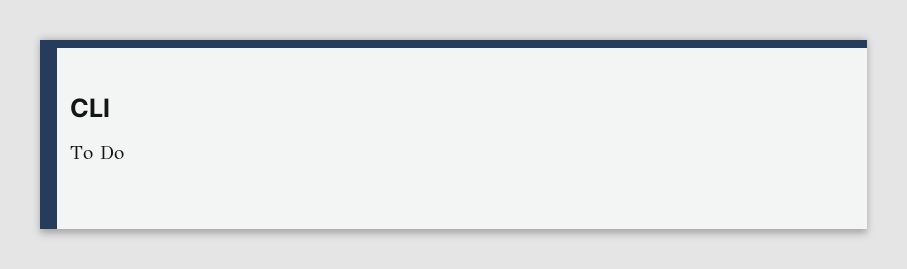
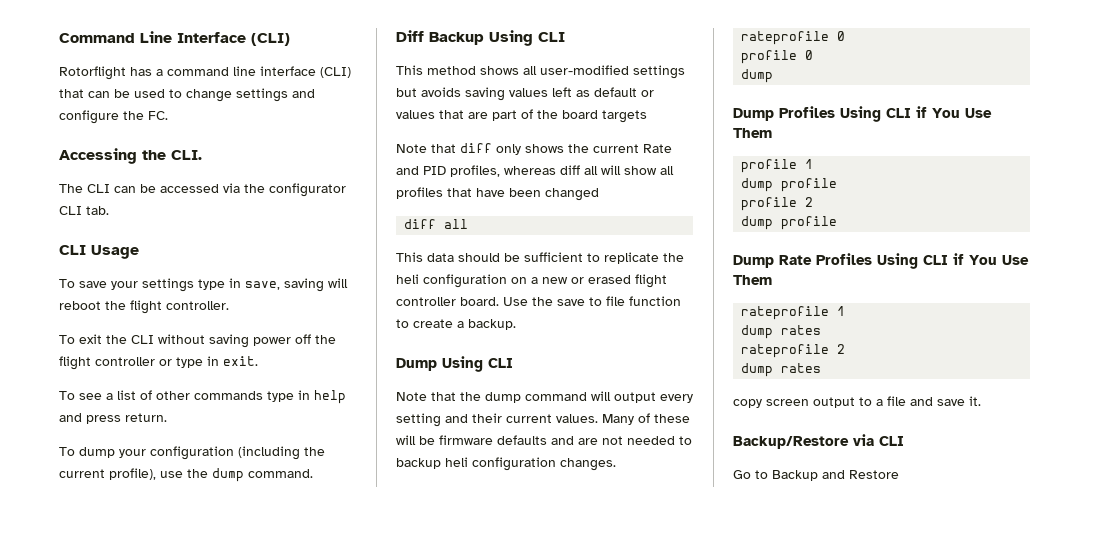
[70,98,110,118] [70,145,124,160] CLI // To Do -> [59,31,290,46] [59,66,351,80] [59,88,315,102] [59,110,168,124] [59,148,202,164] [59,183,346,197] [59,206,109,215] [59,245,139,259] [59,278,348,292] [59,300,229,314] [59,334,336,348] [59,356,258,370] [59,390,346,404] [59,413,167,424] [59,446,325,460] [59,468,313,482] [396,30,565,46] [396,65,685,79] [396,87,654,101] [396,109,647,123] [396,143,672,155] [396,165,674,177] [396,187,599,201] [404,219,469,229] [396,252,684,264] [396,274,667,288] [396,296,681,306] [396,319,516,330] [396,356,513,372] [396,391,693,403] [396,413,690,427] [396,435,692,445] [396,457,616,471] [741,31,846,45] [741,50,814,64] [741,69,774,83] [733,106,992,122] [733,128,772,138] [741,159,814,173] [741,178,838,192] [741,197,814,211] [741,216,838,230] [733,253,1029,269] [733,275,772,285] [741,306,846,320] [741,325,822,339] [741,344,846,358] [741,363,822,377] [733,396,981,408] [733,434,904,449] [733,470,899,481] Command Line Interface (CLI) // Rotorflight has a command line interface (CLI) that can be used to change settings and configure the FC. // Accessing the CLI. // The CLI can be accessed via the configurator CLI tab. // CLI Usage // To save your settings type in save, saving will reboot the flight controller. // To exit the CLI without saving power off the flight controller or type in exit. // To see a list of other commands type in help and press return. // To dump your configuration (including the current profile), use the dump command. // Diff Backup Using CLI // This method shows all user-modified settings but avoids saving values left as default or values that are part of the board targets // Note that diff only shows the current Rate and PID profiles, whereas diff all will show all profiles that have been changed // diff all // This data should be sufficient to replicate the heli configuration on a new or erased flight controller board. Use the save to file function to create a backup. // Dump Using CLI // Note that the dump command will output every setting and their current values. Many of these will be firmware defaults and are not needed to backup heli configuration changes. // rateprofile 0 // profile 0 // dump // Dump Profiles Using CLI if You Use Them // profile 1 // dump profile // profile 2 // dump profile // Dump Rate Profiles Using CLI if You Use Them // rateprofile 1 // dump rates // rateprofile 2 // dump rates // copy screen output to a file and save it. // Backup/Restore via CLI // Go to Backup and Restore

